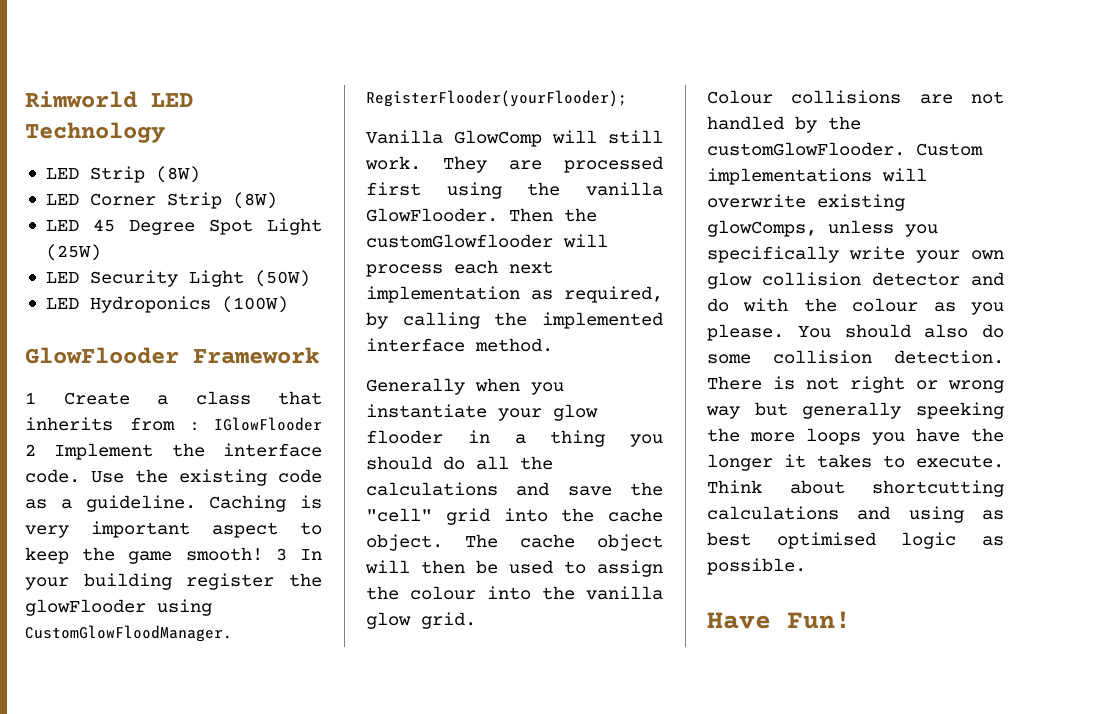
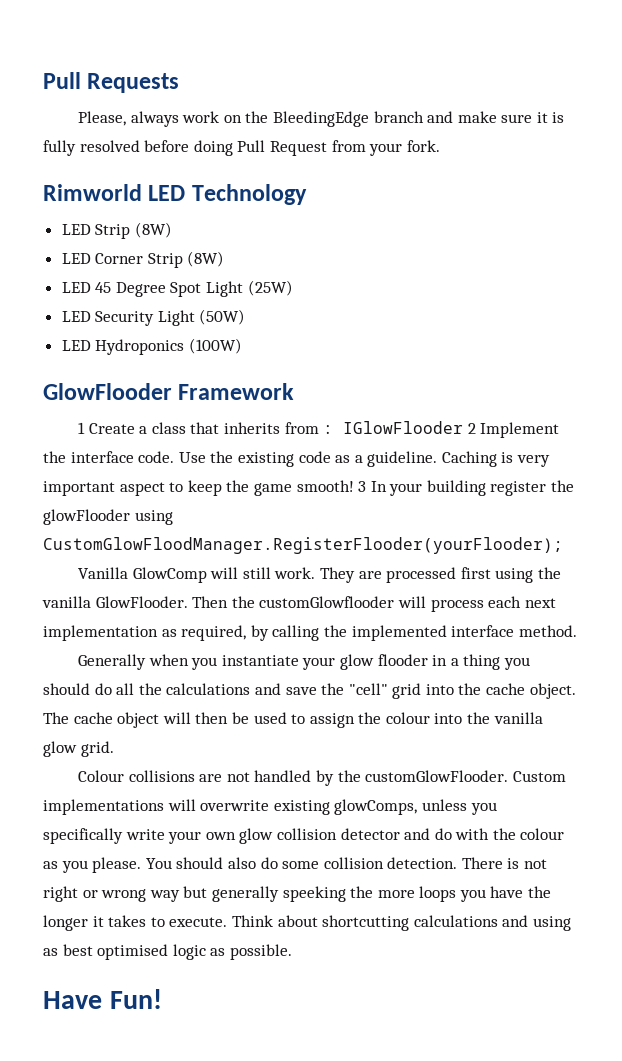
(25, 99) none -> [43,72,180,93] [77,111,565,127] [43,140,440,156] Pull Requests // Please, always work on the BleedingEdge branch and make sure it is fully resolved before doing Pull Request from your fork. //

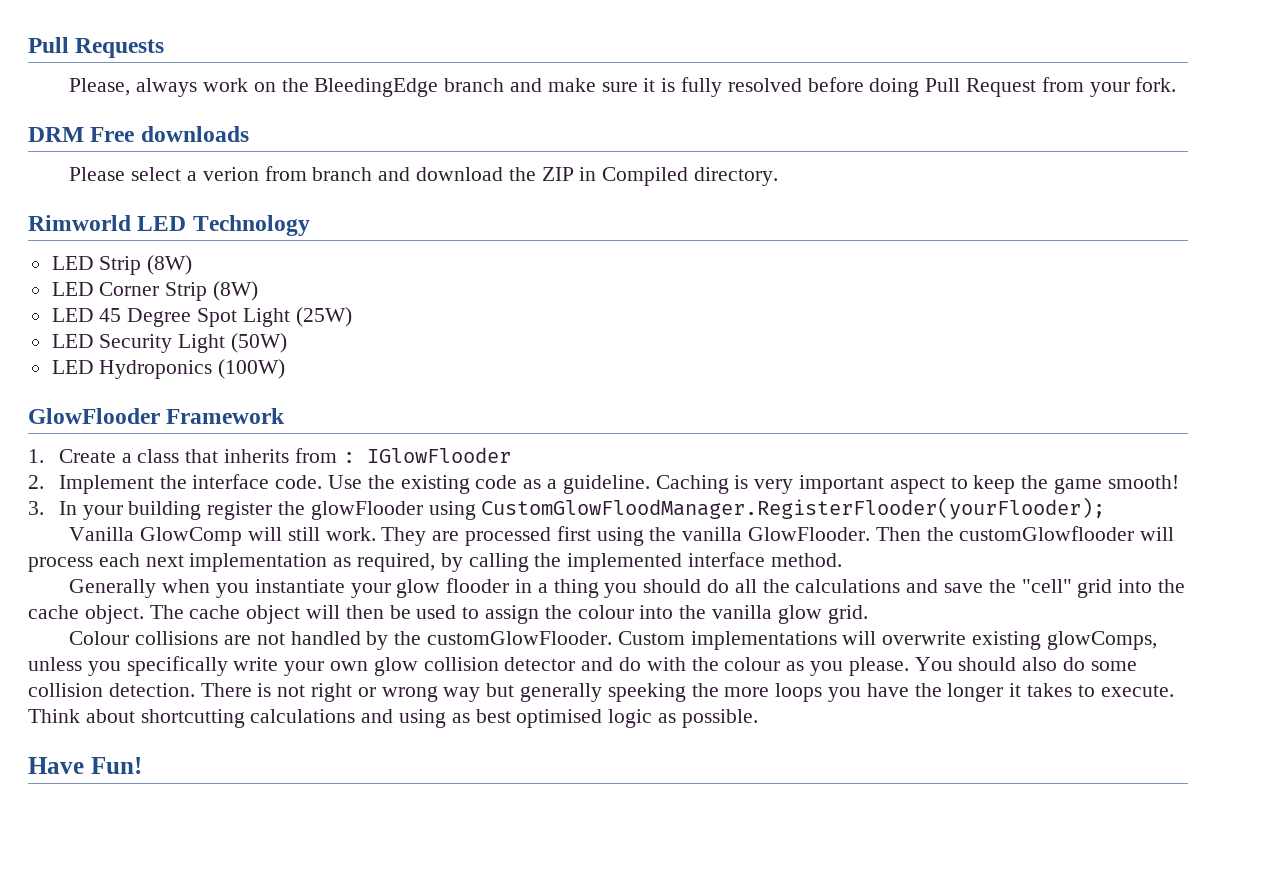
(440, 146) none -> [28,126,249,142] [69,166,778,186] // DRM Free downloads // Please select a verion from branch and download the ZIP in Compiled directory.
[77,422,85,434] 1 -> [28,449,44,463] 1.
[467,423,476,434] 2 -> [28,475,44,489] // 2.
[358,481,367,492] 3 -> [28,501,44,515] // 3.

